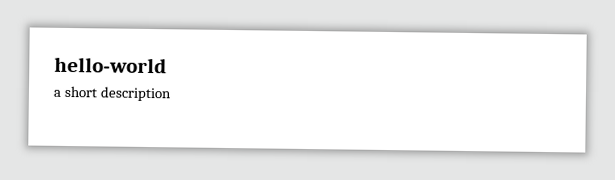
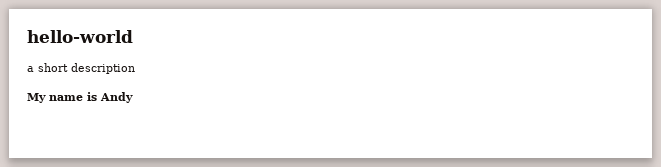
(172, 94) none -> [27,92,133,103] // My name is Andy

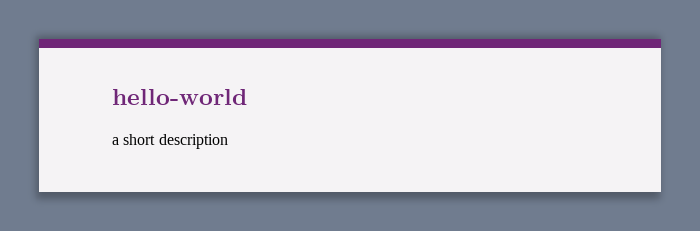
[27,92,133,103] // My name is Andy -> (228, 141) none

